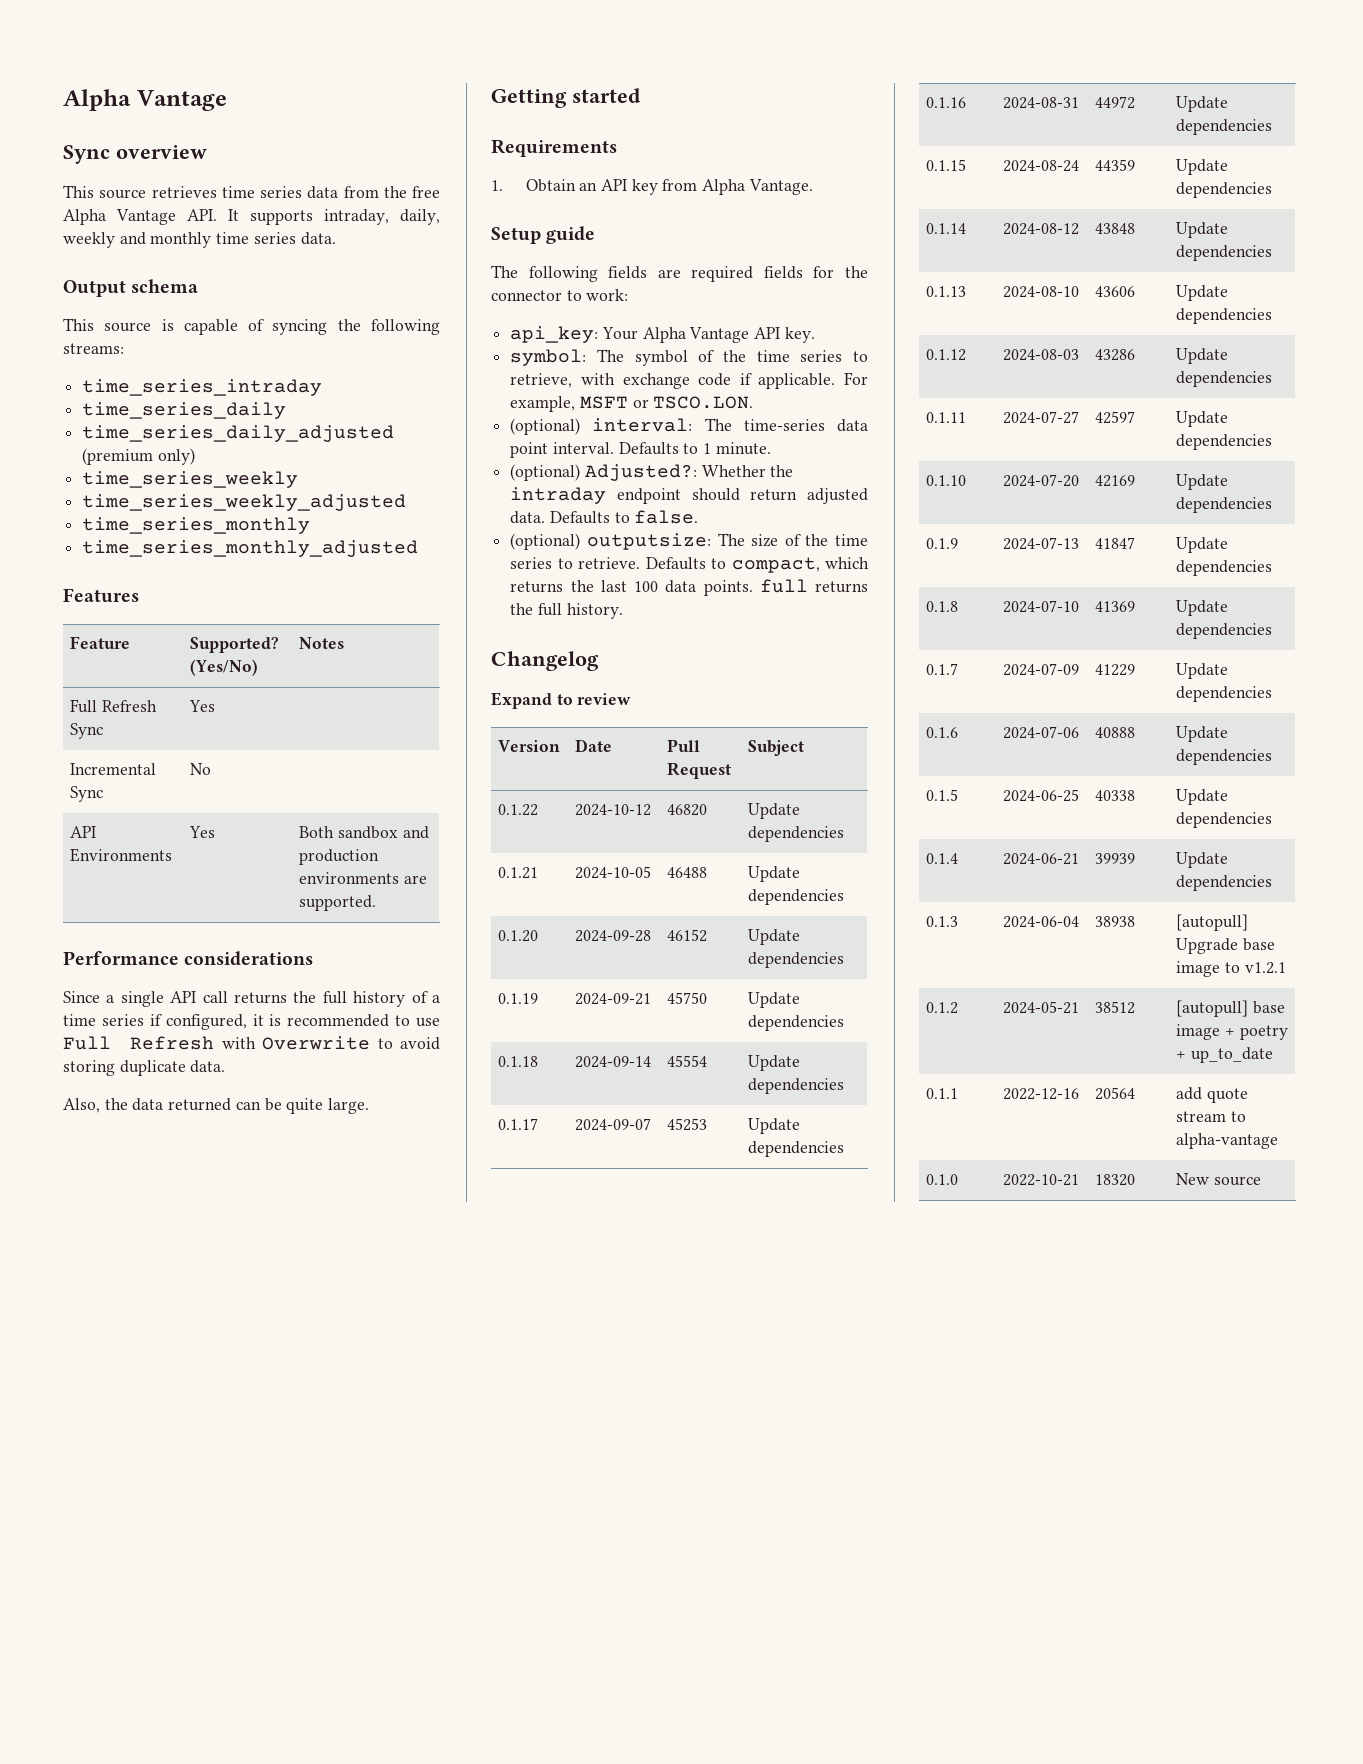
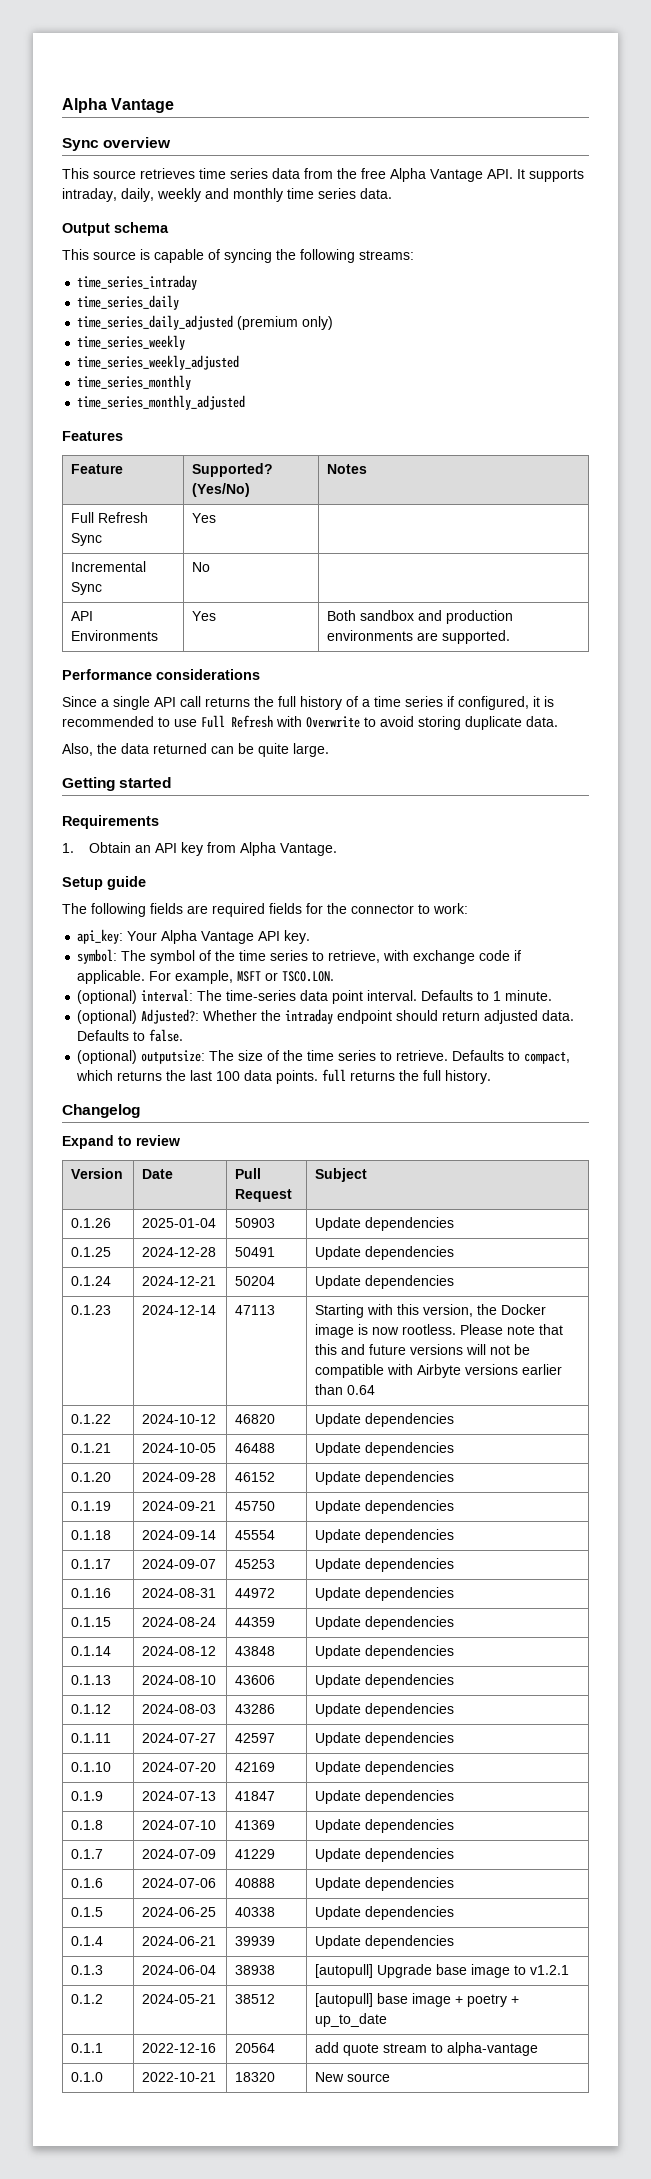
(805, 748) none -> [71,1218,112,1228] [142,1218,217,1228] [235,1218,276,1228] [315,1217,455,1231] [71,1247,112,1257] [142,1247,217,1257] [235,1247,276,1257] [315,1246,455,1260] [71,1276,112,1286] [142,1276,217,1286] [235,1276,276,1286] [315,1275,455,1289] [71,1305,112,1315] [142,1305,217,1315] [235,1305,276,1315] [315,1304,547,1318] [315,1324,564,1338] [315,1344,531,1355] [315,1364,563,1378] [315,1384,376,1395] // 0.1.26 | 2025-01-04 | 50903 | Update dependencies // 0.1.25 | 2024-12-28 | 50491 | Update dependencies // 0.1.24 | 2024-12-21 | 50204 | Update dependencies // 0.1.23 | 2024-12-14 | 47113 | Starting with this version, the Docker image is now rootless. Please note that this and future versions will not be compatible with Airbyte versions earlier than 0.64

